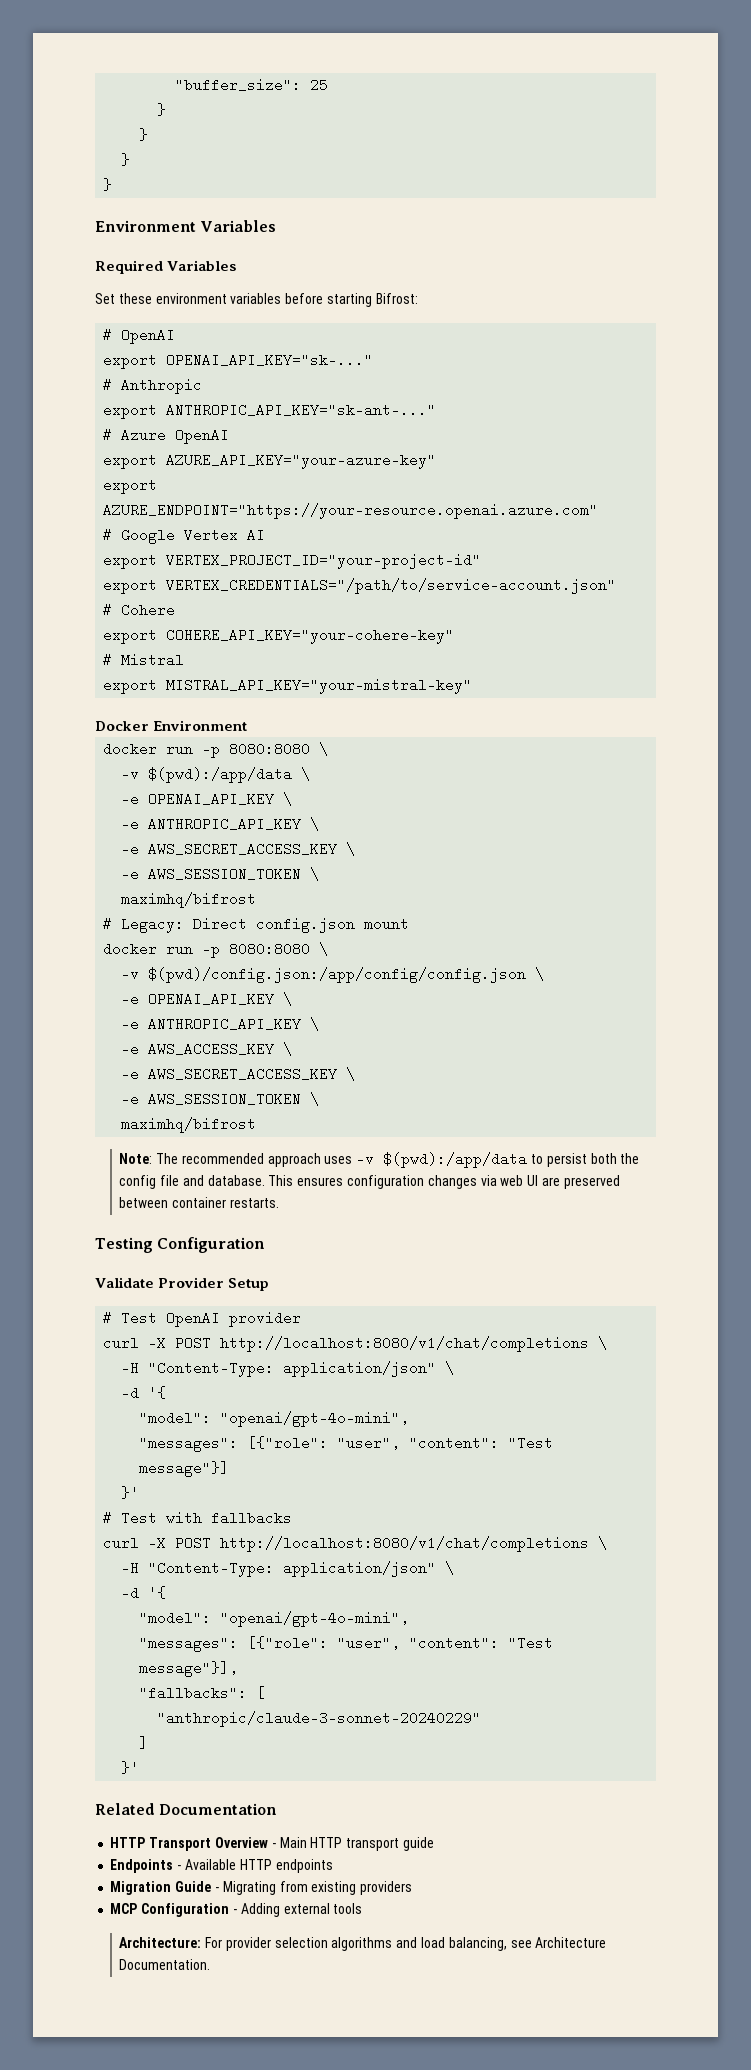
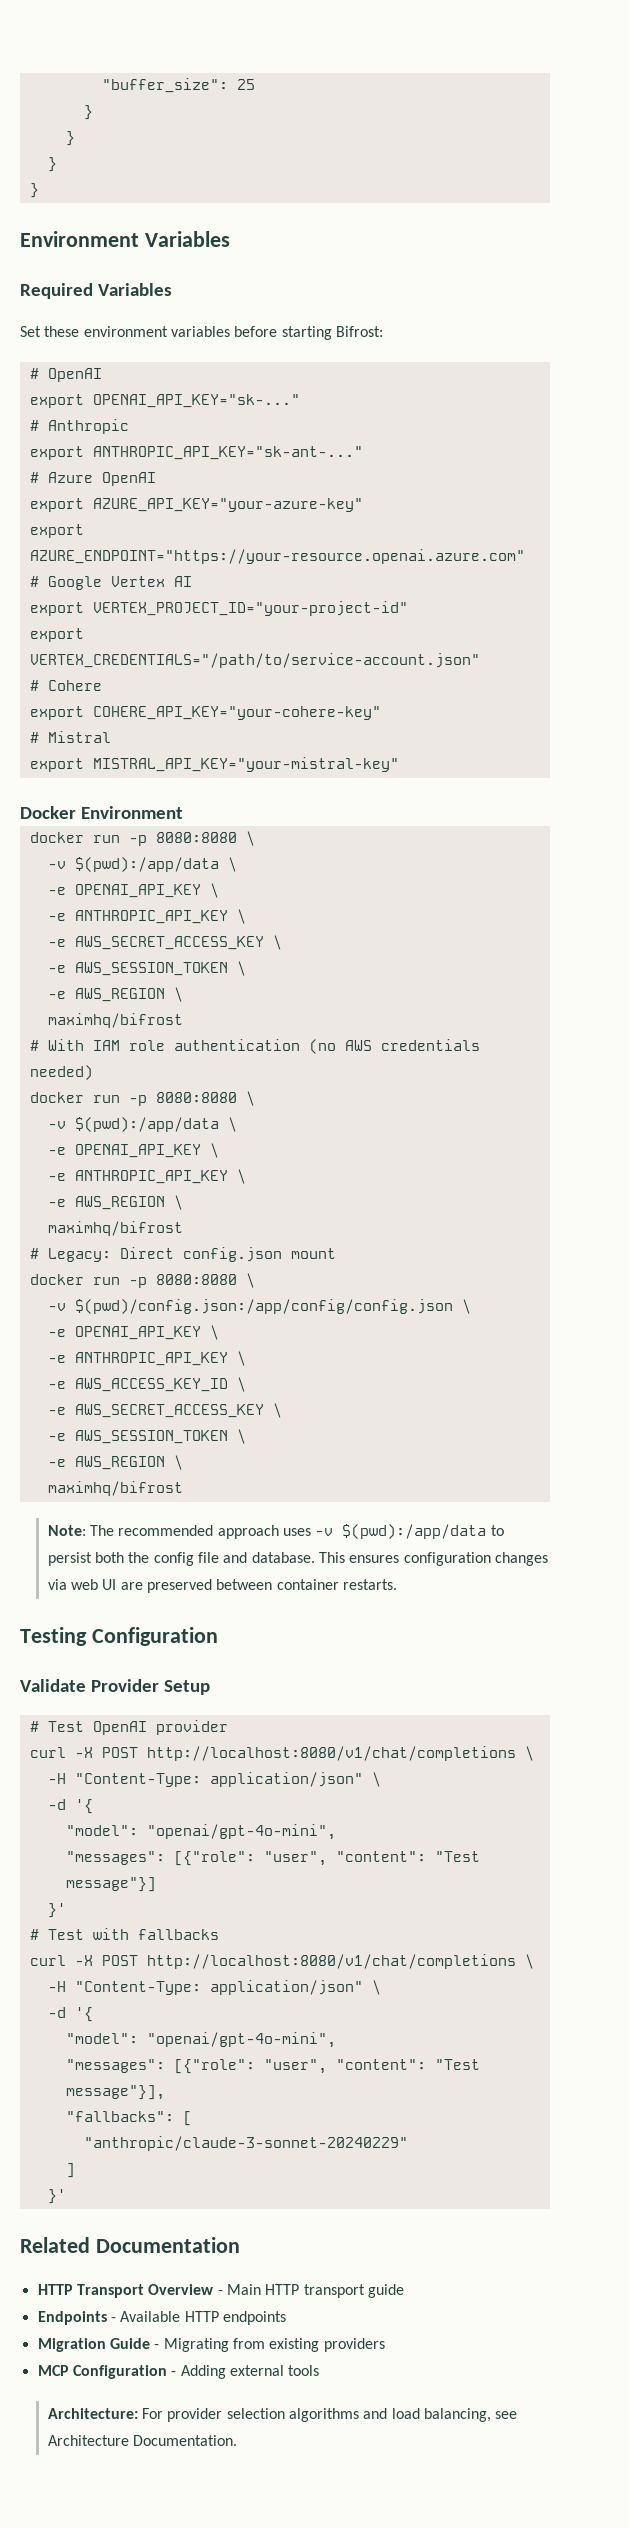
(320, 874) none -> [47,987,183,1002] [47,1013,183,1028] [29,1039,480,1054] [29,1065,93,1080] [29,1091,255,1106] [47,1117,237,1132] [47,1143,219,1158] [47,1169,246,1184] [47,1195,183,1210] // -e AWS_REGION \ // maximhq/bifrost // # With IAM role authentication (no AWS credentials needed) // docker run -p 8080:8080 \ // -v $(pwd):/app/data \ // -e OPENAI_API_KEY \ // -e ANTHROPIC_API_KEY \ // -e AWS_REGION \
[148,1042,293,1056] [121,1067,356,1081] [121,1092,320,1106] AWS_ACCESS_KEY \ // -e AWS_SECRET_ACCESS_KEY \ // -e AWS_SESSION_TOKEN \ -> [74,1377,246,1392] [47,1403,282,1418] [47,1429,246,1444] [47,1455,183,1470] AWS_ACCESS_KEY_ID \ // -e AWS_SECRET_ACCESS_KEY \ // -e AWS_SESSION_TOKEN \ // -e AWS_REGION \

